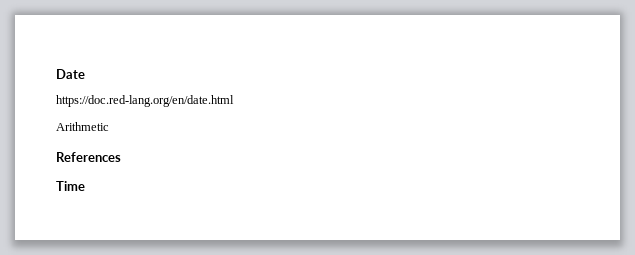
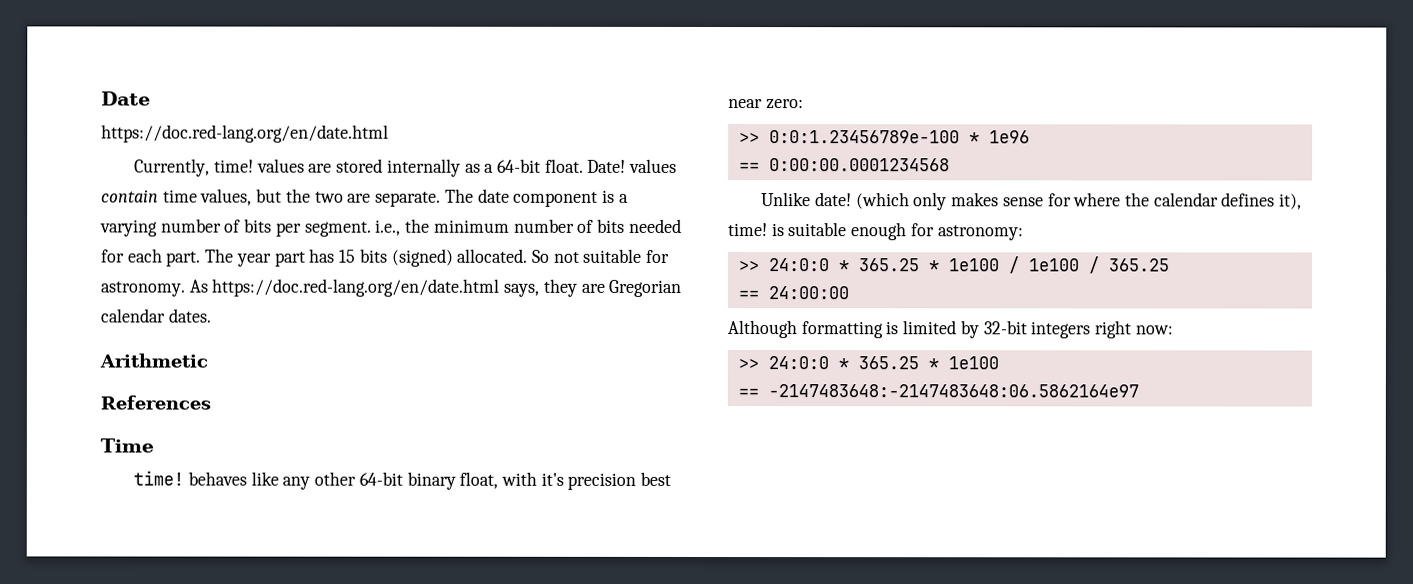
[56,122,109,131] [56,152,121,162] [56,181,85,191] Arithmetic // References // Time -> [134,158,678,177] [101,188,629,207] [100,218,682,237] [101,248,671,267] [100,278,683,297] [100,308,211,323] [99,353,208,368] [100,395,211,410] [100,438,154,453] [133,470,672,490] [728,99,804,110] [738,130,1030,144] [738,158,950,172] [761,192,1303,211] [728,222,1024,241] [738,256,1170,274] [737,286,850,300] [727,320,1173,339] [737,356,999,370] [737,384,1139,398] Currently, time! values are stored internally as a 64-bit float. Date! values contain time values, but the two are separate. The date component is a varying number of bits per segment. i.e., the minimum number of bits needed for each part. The year part has 15 bits (signed) allocated. So not suitable for astronomy. As https://doc.red-lang.org/en/date.html says, they are Gregorian calendar dates. // Arithmetic // References // Time // time! behaves like any other 64-bit binary float, with it's precision best near zero: // >> 0:0:1.23456789e-100 * 1e96 // == 0:00:00.0001234568 // Unlike date! (which only makes sense for where the calendar defines it), time! is suitable enough for astronomy: // >> 24:0:0 * 365.25 * 1e100 / 1e100 / 365.25 // == 24:00:00 // Although formatting is limited by 32-bit integers right now: // >> 24:0:0 * 365.25 * 1e100 // == -2147483648:-2147483648:06.5862164e97

